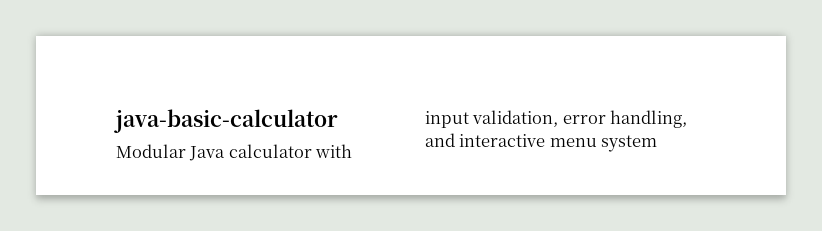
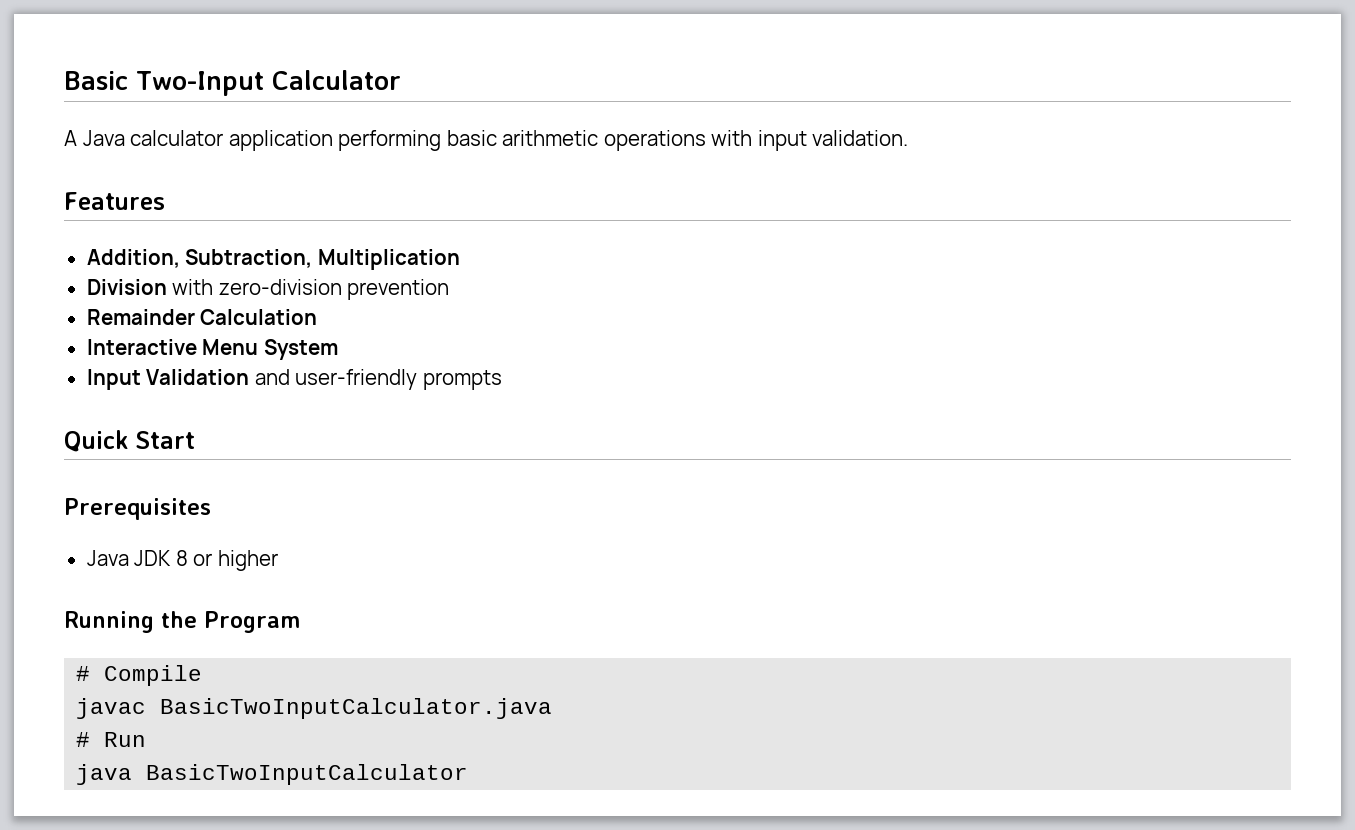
[114,109,338,133] [116,144,353,161] [425,110,688,128] [425,133,658,152] java-basic-calculator // Modular Java calculator with input validation, error handling, and interactive menu system -> [64,70,401,96] [64,130,909,151] [64,192,165,210] [86,249,460,270] [86,279,450,300] [86,309,318,325] [86,339,338,360] [86,369,502,390] [64,430,195,452] [64,498,211,520] [86,550,278,571] [64,611,300,633] [76,665,203,686] [76,698,553,719] [76,732,147,747] [76,764,469,785] Basic Two-Input Calculator // A Java calculator application performing basic arithmetic operations with input validation. // Features // Addition, Subtraction, Multiplication // Division with zero-division prevention // Remainder Calculation // Interactive Menu System // Input Validation and user-friendly prompts // Quick Start // Prerequisites // Java JDK 8 or higher // Running the Program // # Compile // javac BasicTwoInputCalculator.java // # Run // java BasicTwoInputCalculator

